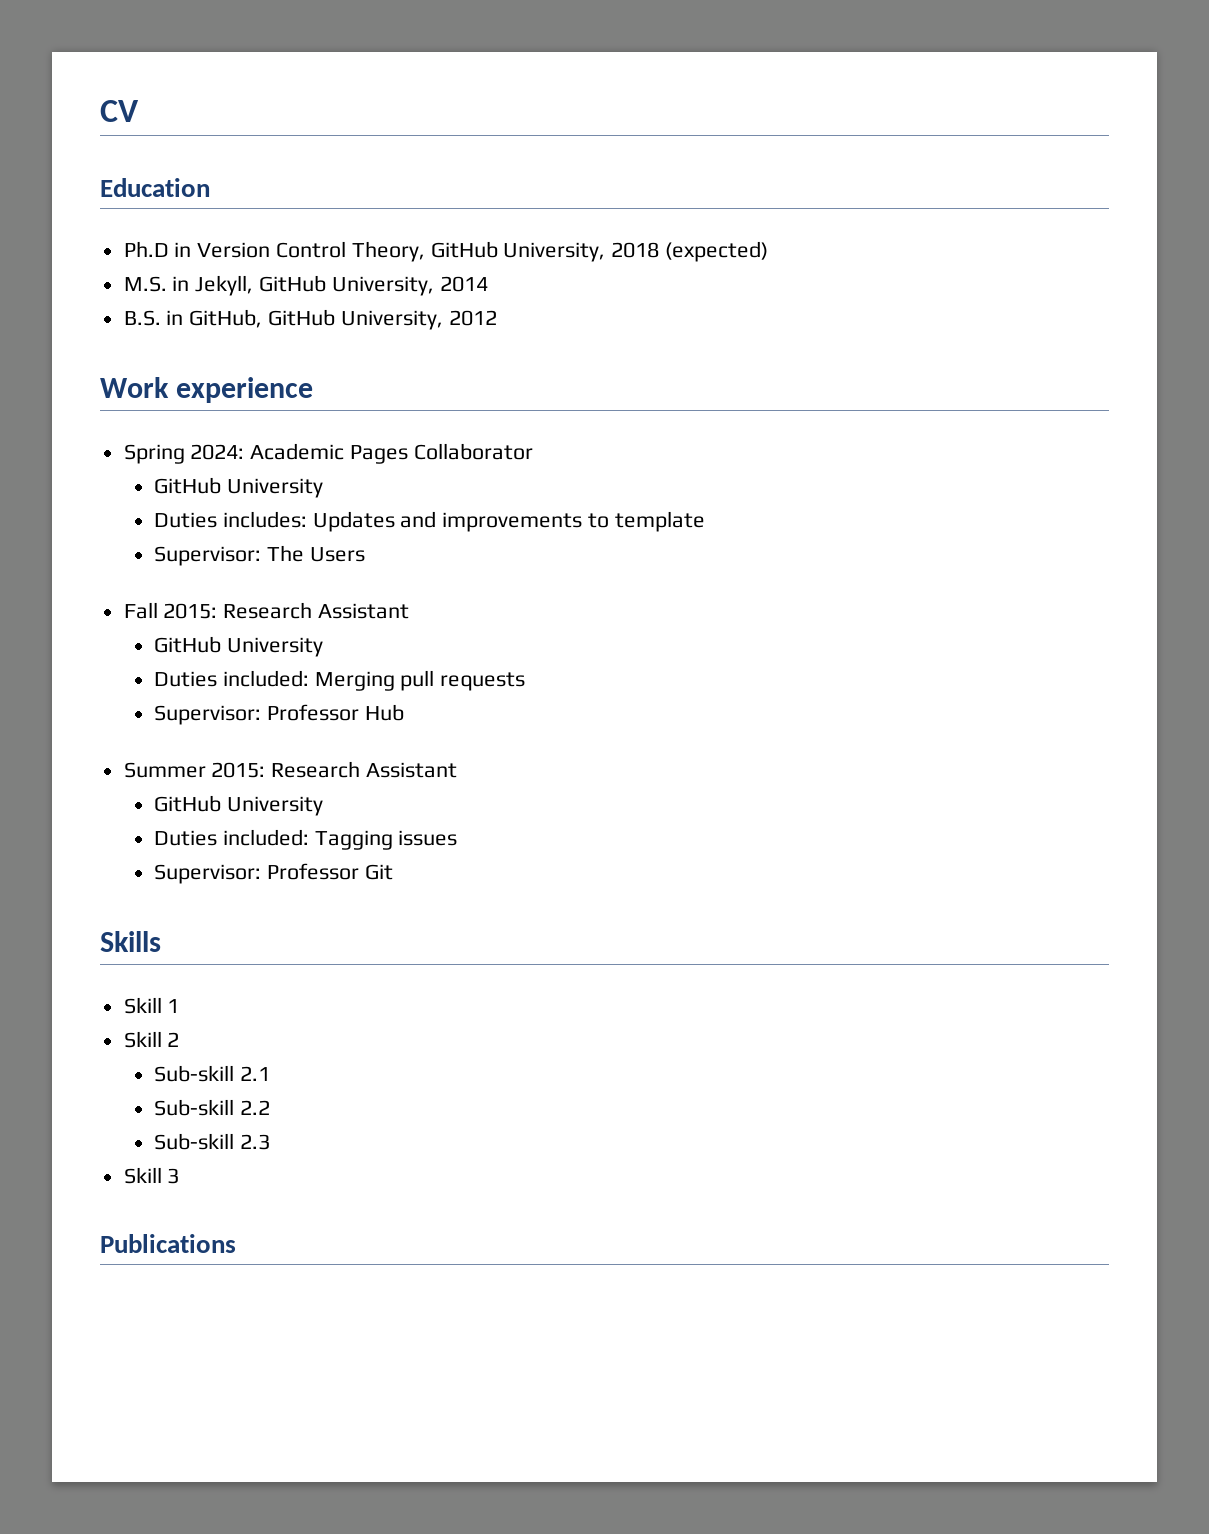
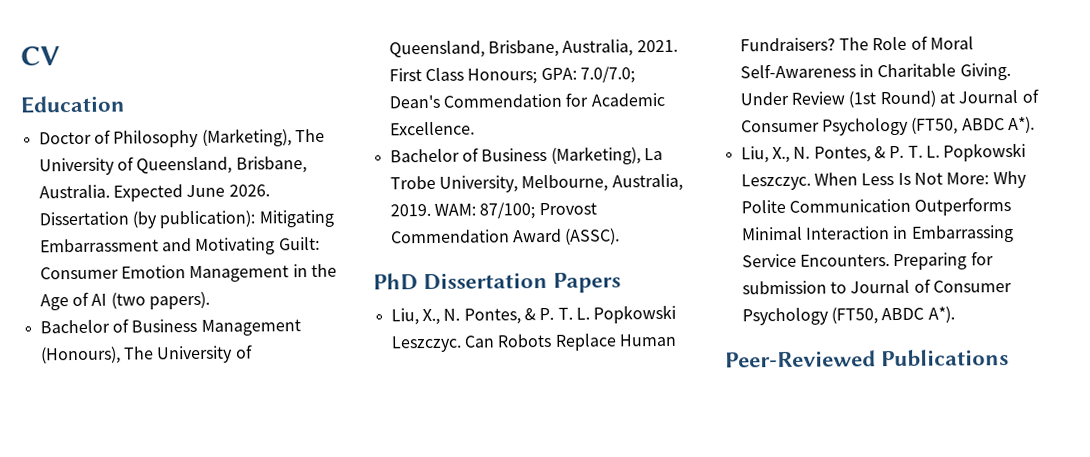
[123,241,769,262] [123,275,488,296] [123,309,497,330] [100,377,314,403] [123,443,533,464] [153,477,323,498] [153,511,705,532] [153,545,365,566] [123,602,410,619] [153,636,323,657] [153,670,526,691] [153,704,404,725] [123,761,458,778] [153,795,323,816] [153,829,458,850] [153,863,393,884] [100,931,161,952] [123,997,180,1014] [123,1031,180,1048] [153,1065,270,1082] [153,1099,270,1116] [153,1133,270,1150] [123,1167,180,1184] Ph.D in Version Control Theory, GitHub University, 2018 (expected) // M.S. in Jekyll, GitHub University, 2014 // B.S. in GitHub, GitHub University, 2012 // Work experience // Spring 2024: Academic Pages Collaborator // GitHub University // Duties includes: Updates and improvements to template // Supervisor: The Users // Fall 2015: Research Assistant // GitHub University // Duties included: Merging pull requests // Supervisor: Professor Hub // Summer 2015: Research Assistant // GitHub University // Duties included: Tagging issues // Supervisor: Professor Git // Skills // Skill 1 // Skill 2 // Sub-skill 2.1 // Sub-skill 2.2 // Sub-skill 2.3 // Skill 3 // -> [38,128,325,148] [38,156,307,176] [38,184,270,202] [38,209,334,229] [39,236,320,255] [39,263,337,283] [39,291,210,311] [39,318,301,336] [39,344,253,365] [388,39,678,59] [388,66,635,85] [388,92,665,109] [389,121,475,136] [389,146,663,165] [389,173,683,193] [389,202,597,220] [390,228,621,246] [373,271,622,293] [390,304,677,326] [390,333,677,353] [739,35,974,52] [739,63,1011,81] [739,88,1039,109] [740,116,1035,136] [740,142,1027,164] [740,170,1027,191] [740,197,1012,216] [740,224,1014,243] [741,251,994,271] [741,278,1012,295] [741,306,955,326] [725,350,876,368] Doctor of Philosophy (Marketing), The University of Queensland, Brisbane, Australia. Expected June 2026. Dissertation (by publication): Mitigating Embarrassment and Motivating Guilt: Consumer Emotion Management in the Age of AI (two papers). // Bachelor of Business Management (Honours), The University of Queensland, Brisbane, Australia, 2021. First Class Honours; GPA: 7.0/7.0; Dean's Commendation for Academic Excellence. // Bachelor of Business (Marketing), La Trobe University, Melbourne, Australia, 2019. WAM: 87/100; Provost Commendation Award (ASSC). // PhD Dissertation Papers // Liu, X., N. Pontes, & P. T. L. Popkowski Leszczyc. Can Robots Replace Human Fundraisers? The Role of Moral Self-Awareness in Charitable Giving. Under Review (1st Round) at Journal of Consumer Psychology (FT50, ABDC A*). // Liu, X., N. Pontes, & P. T. L. Popkowski Leszczyc. When Less Is Not More: Why Polite Communication Outperforms Minimal Interaction in Embarrassing Service Encounters. Preparing for submission to Journal of Consumer Psychology (FT50, ABDC A*). // Peer-Reviewed

